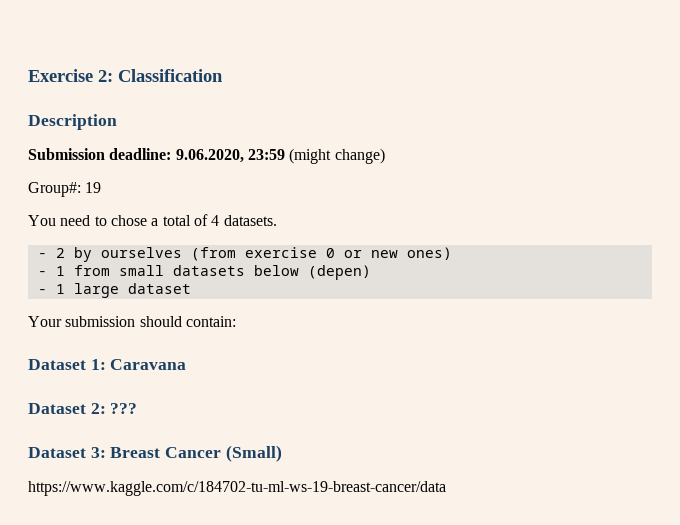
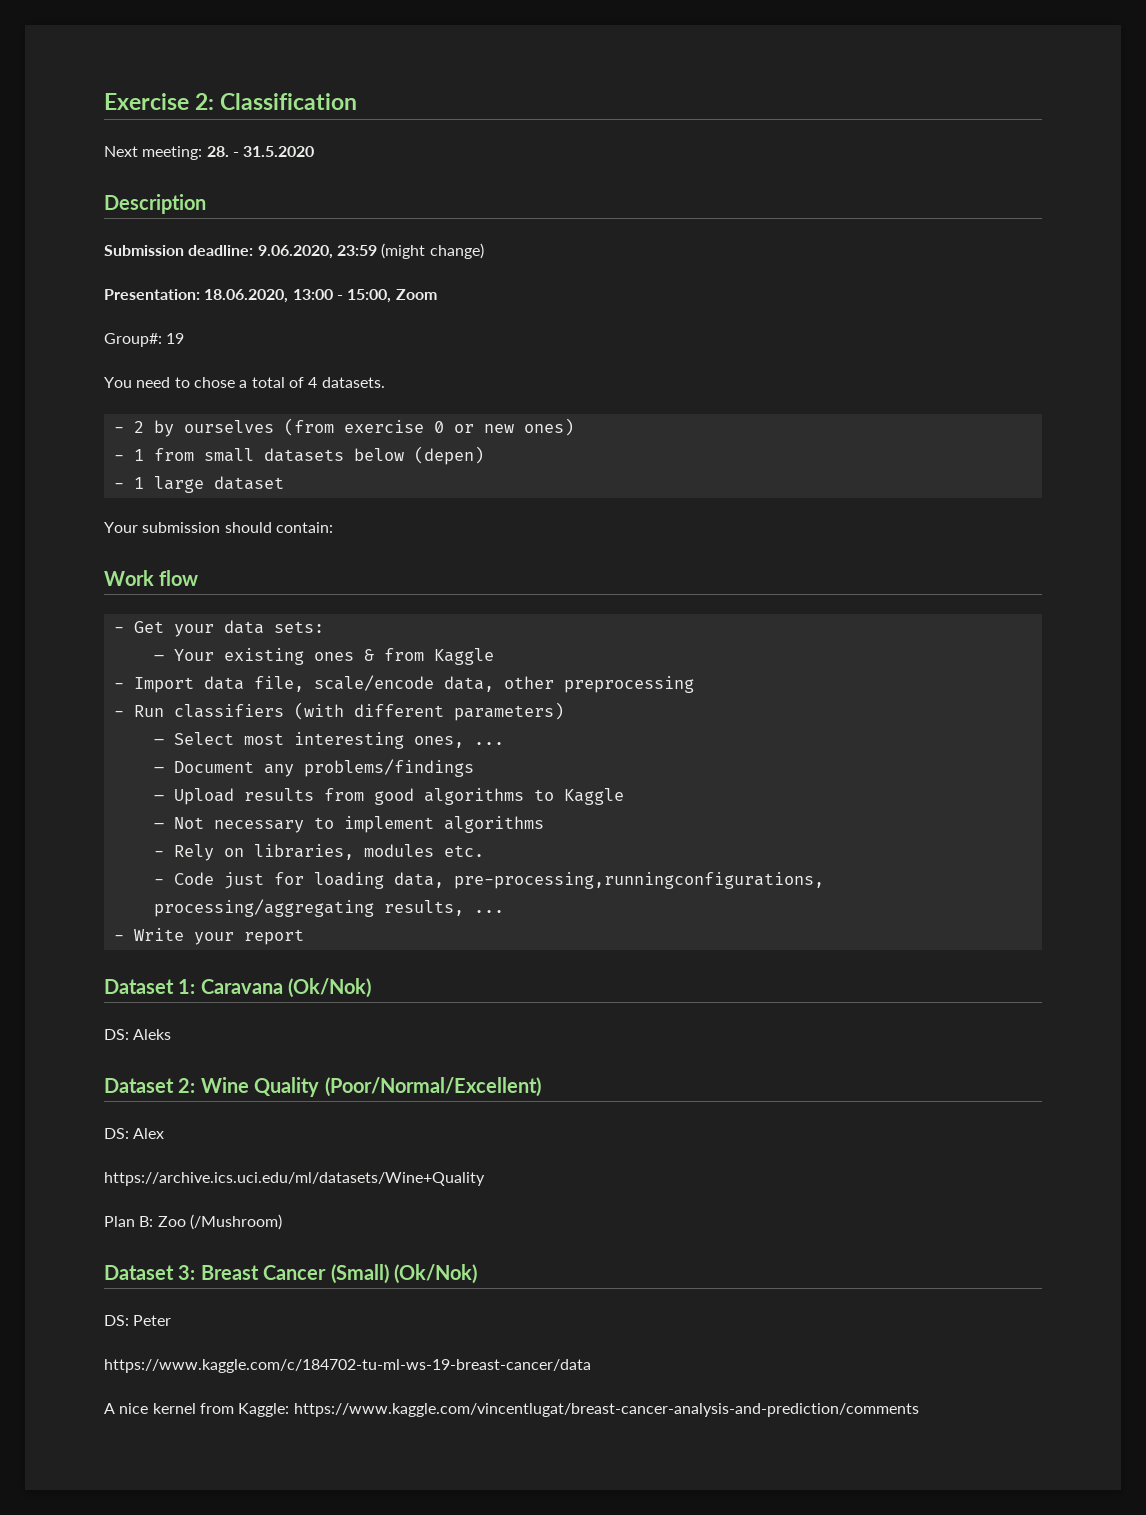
(223, 75) none -> [104,146,315,160] // Next meeting: 28. - 31.5.2020
(385, 156) none -> [104,289,437,303] // Presentation: 18.06.2020, 13:00 - 15:00, Zoom
(236, 321) none -> [104,570,199,586] [113,620,324,637] [153,648,494,665] [113,675,694,693] [113,702,564,721] [153,732,504,749] [153,759,474,777] [153,788,624,805] [153,816,544,833] [153,844,484,861] [153,872,824,889] [153,899,504,917] [113,928,304,945] // Work flow // - Get your data sets: // – Your existing ones & from Kaggle // - Import data file, scale/encode data, other preprocessing // - Run classifiers (with different parameters) // – Select most interesting ones, ... // – Document any problems/findings // – Upload results from good algorithms to Kaggle // – Not necessary to implement algorithms // - Rely on libraries, modules etc. // - Code just for loading data, pre-processing,runningconfigurations, processing/aggregating results, ... // - Write your report
(187, 364) none -> [288,978,372,998] [104,1029,172,1040] (Ok/Nok) // DS: Aleks
[110,403,138,414] ??? -> [200,1077,541,1097] [104,1128,165,1139] [104,1172,485,1186] [104,1214,282,1230] Wine Quality (Poor/Normal/Excellent) // DS: Alex // https://archive.ics.uci.edu/ml/datasets/Wine+Quality // Plan B: Zoo (/Mushroom)
[28,481,446,496] // https://www.kaggle.com/c/184702-tu-ml-ws-19-breast-cancer/data -> [394,1264,477,1284] [104,1315,172,1326] [104,1359,591,1373] [104,1403,919,1417] (Ok/Nok) // DS: Peter // https://www.kaggle.com/c/184702-tu-ml-ws-19-breast-cancer/data // A nice kernel from Kaggle: https://www.kaggle.com/vincentlugat/breast-cancer-analysis-and-prediction/comments

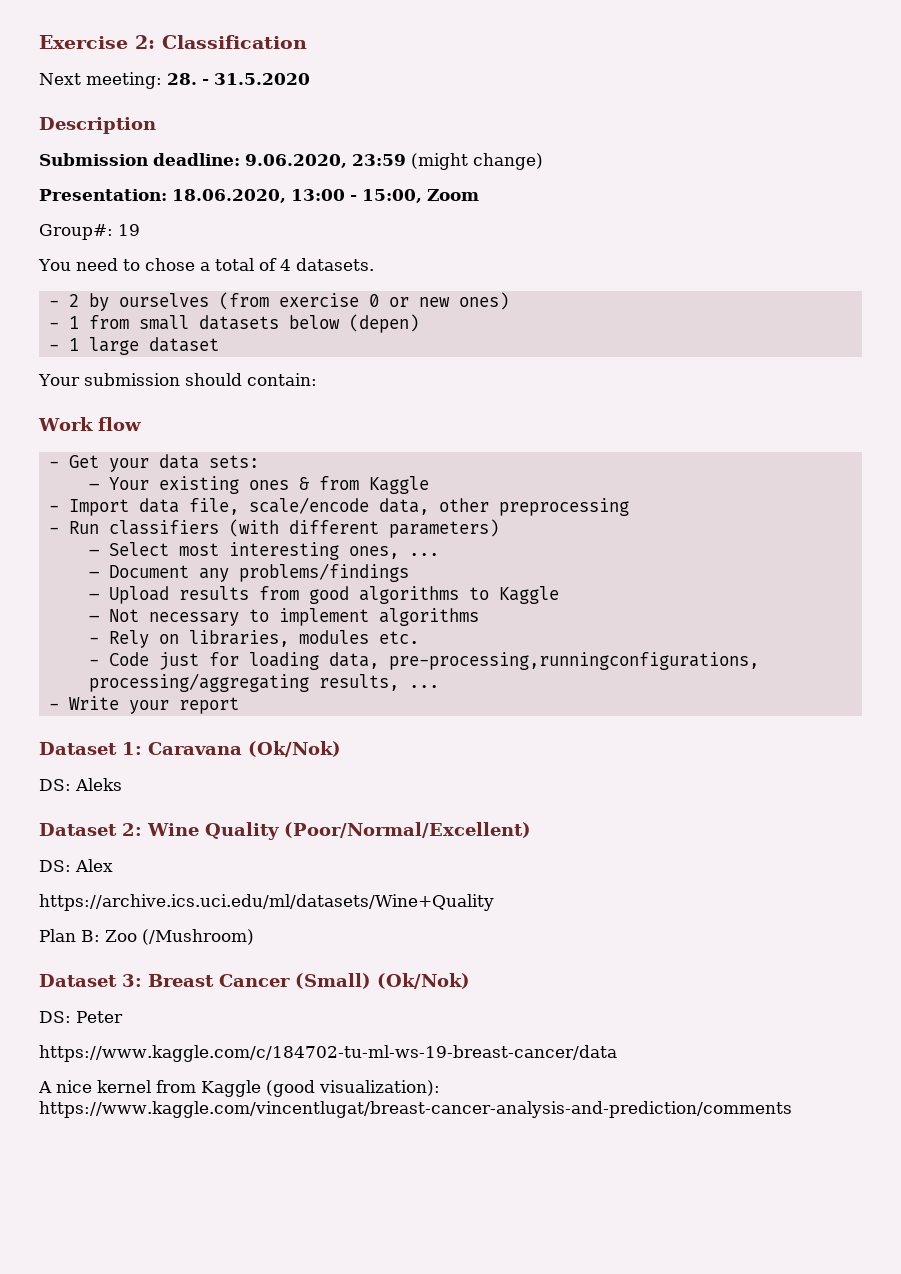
[238,1403,290,1417] Kaggle: -> [201,1080,440,1097] Kaggle (good visualization):

